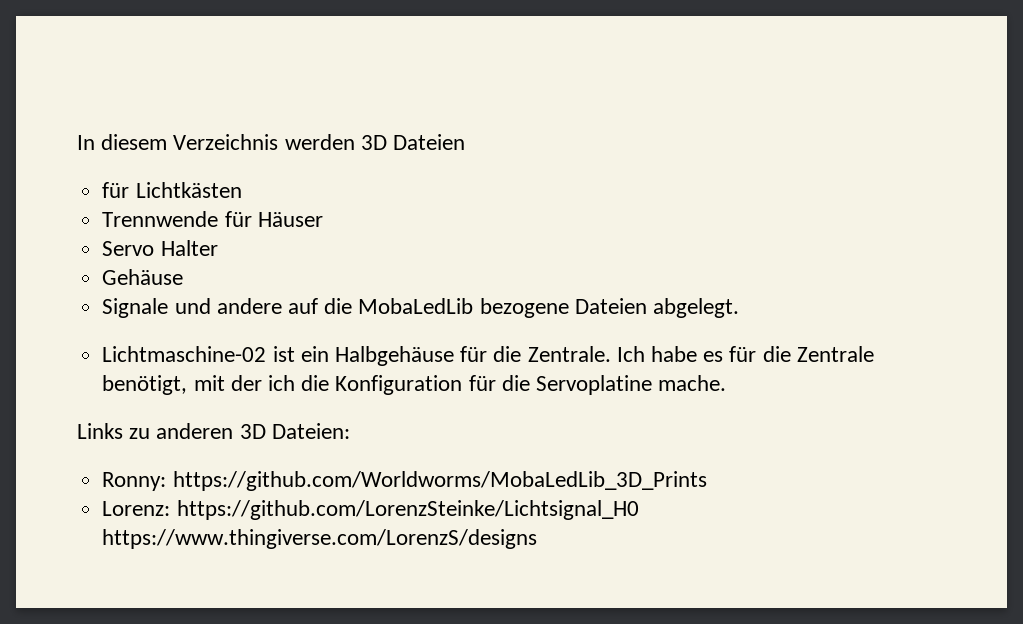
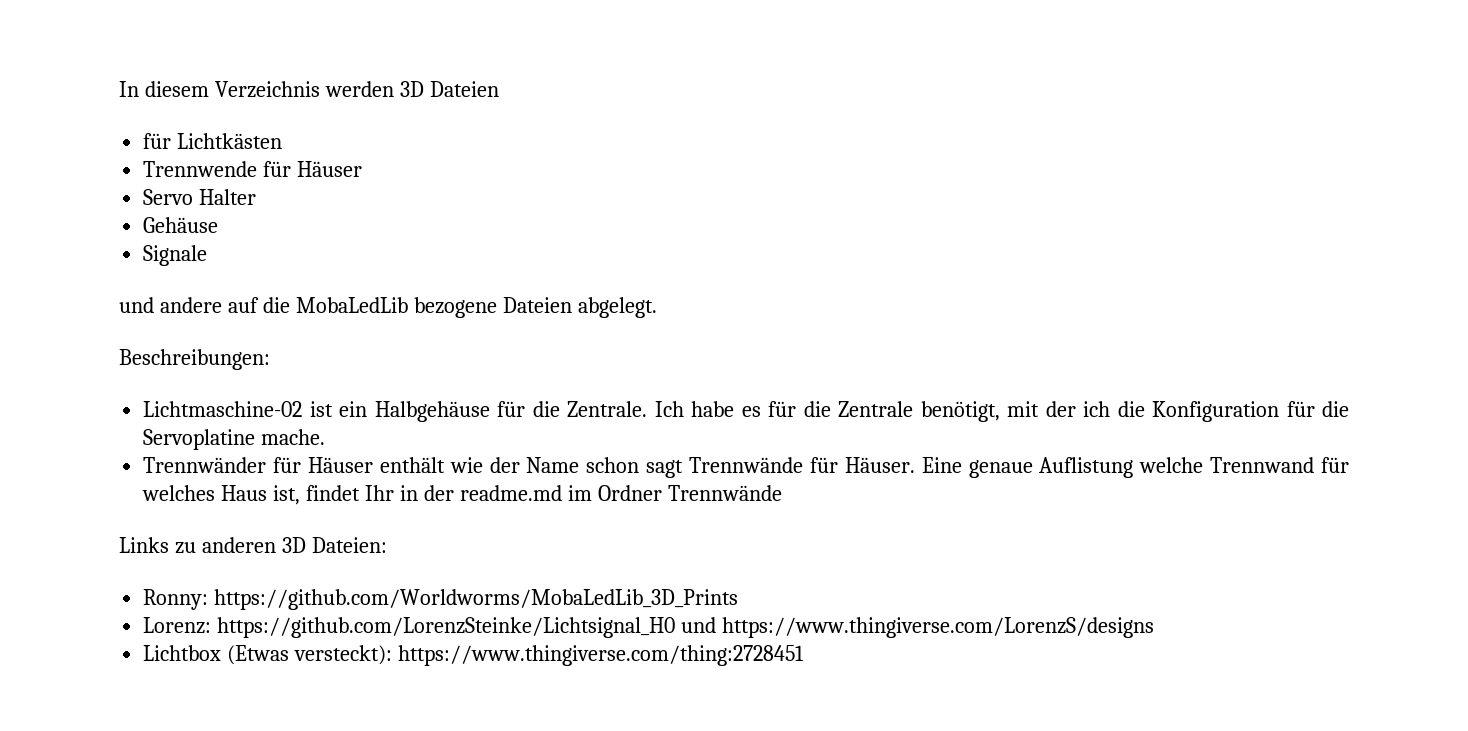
(169, 308) none -> (208, 255) //
(739, 308) none -> [119,349,270,370] // Beschreibungen:
(727, 383) none -> [143,457,1349,478] [142,485,782,505] // Trennwänder für Häuser enthält wie der Name schon sagt Trennwände für Häuser. Eine genaue Auflistung welche Trennwand für welches Haus ist, findet Ihr in der readme.md im Ordner Trennwände
(639, 510) none -> [681,617,717,633] und
(538, 539) none -> [143,645,805,666] // Lichtbox (Etwas versteckt): https://www.thingiverse.com/thing:2728451

